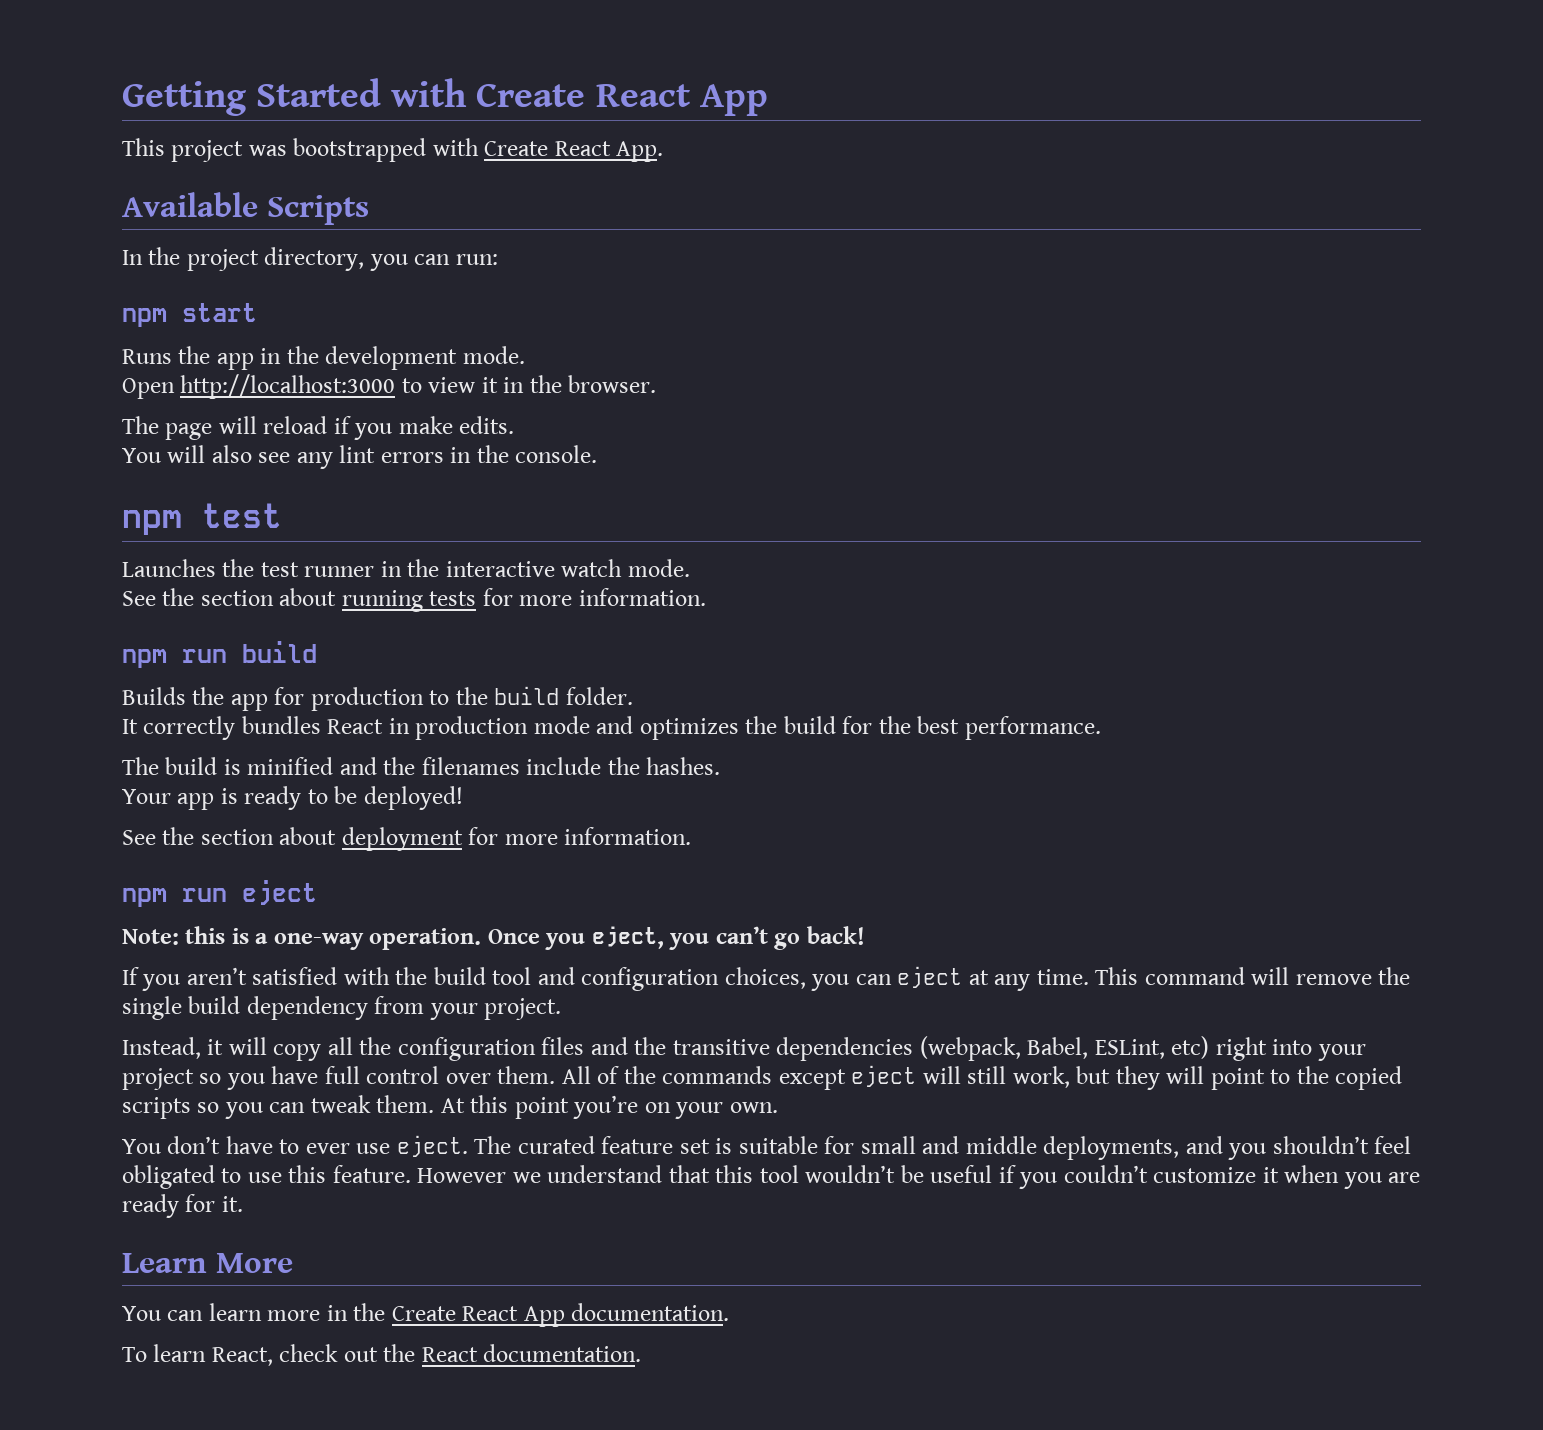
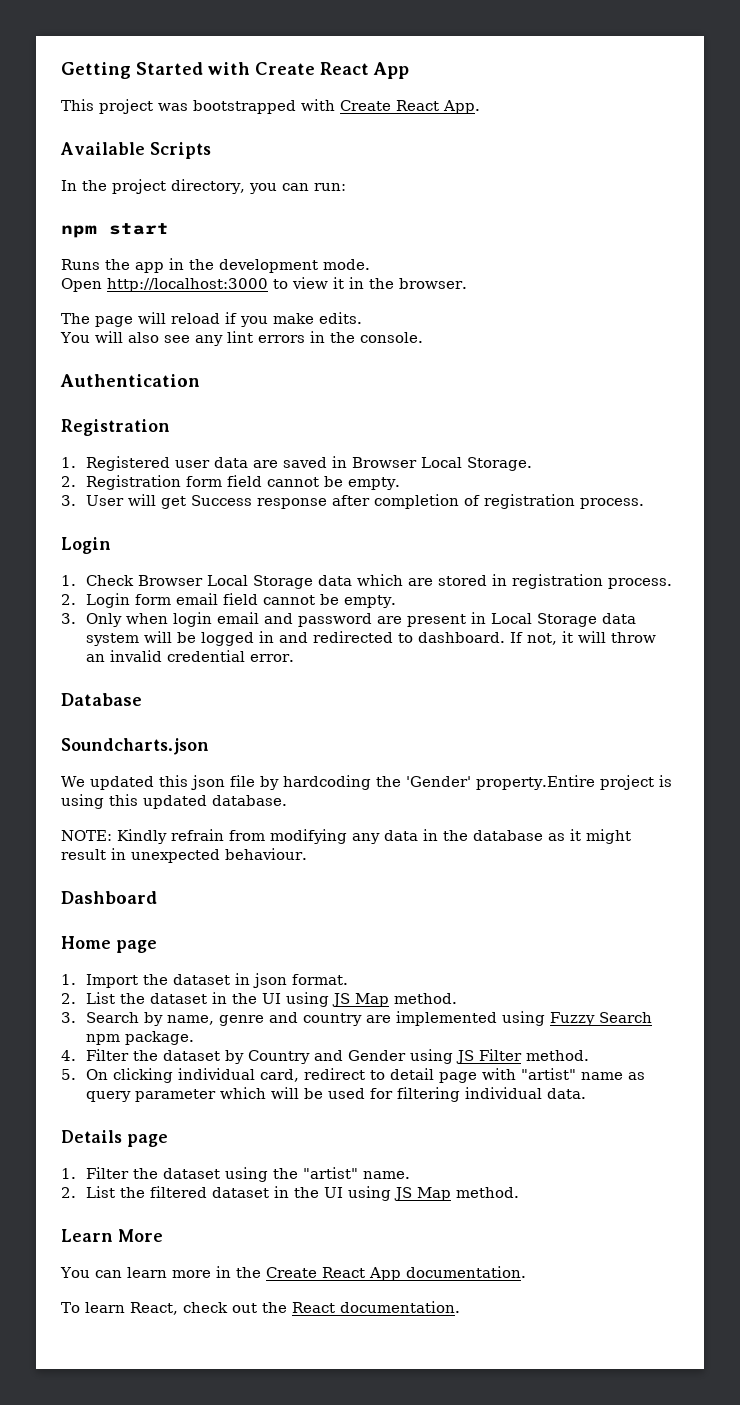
[122,503,282,535] [122,559,690,577] [122,588,706,612] [122,641,317,668] [122,686,633,711] [122,716,1101,740] [122,757,721,775] [122,786,463,810] [122,827,692,851] [122,880,317,907] [122,926,865,950] [122,966,1411,991] [122,996,562,1020] [122,1036,1366,1061] [122,1065,1403,1090] [122,1095,778,1119] [122,1135,1412,1160] [122,1165,1421,1189] [122,1194,243,1218] npm test // Launches the test runner in the interactive watch mode. // See the section about running tests for more information. // npm run build // Builds the app for production to the build folder. // It correctly bundles React in production mode and optimizes the build for the best performance. // The build is minified and the filenames include the hashes. // Your app is ready to be deployed! // See the section about deployment for more information. // npm run eject // Note: this is a one-way operation. Once you eject, you can’t go back! // If you aren’t satisfied with the build tool and configuration choices, you can eject at any time. This command will remove the single build dependency from your project. // Instead, it will copy all the configuration files and the transitive dependencies (webpack, Babel, ESLint, etc) right into your project so you have full control over them. All of the commands except eject will still work, but they will point to the copied scripts so you can tweak them. At this point you’re on your own. // You don’t have to ever use eject. The curated feature set is suitable for small and middle deployments, and you shouldn’t feel obligated to use this feature. However we understand that this tool wouldn’t be useful if you couldn’t customize it when you are ready for it. -> [60,374,200,387] [61,419,170,436] [61,456,533,471] [61,475,401,490] [61,494,645,509] [61,537,111,554] [61,574,673,589] [61,593,397,608] [61,612,637,627] [86,631,657,646] [86,650,295,662] [61,693,142,706] [61,738,209,755] [61,775,672,790] [61,794,287,809] [61,829,631,844] [61,848,307,863] [61,891,157,904] [61,936,157,953] [61,973,349,988] [61,992,458,1007] [61,1011,653,1026] [86,1031,195,1045] [61,1049,590,1064] [61,1068,646,1083] [86,1087,587,1102] [61,1130,168,1147] [61,1167,411,1182] [61,1186,520,1201] Authentication // Registration // 1. Registered user data are saved in Browser Local Storage. // 2. Registration form field cannot be empty. // 3. User will get Success response after completion of registration process. // Login // 1. Check Browser Local Storage data which are stored in registration process. // 2. Login form email field cannot be empty. // 3. Only when login email and password are present in Local Storage data system will be logged in and redirected to dashboard. If not, it will throw an invalid credential error. // Database // Soundcharts.json // We updated this json file by hardcoding the 'Gender' property.Entire project is using this updated database. // NOTE: Kindly refrain from modifying any data in the database as it might result in unexpected behaviour. // Dashboard // Home page // 1. Import the dataset in json format. // 2. List the dataset in the UI using JS Map method. // 3. Search by name, genre and country are implemented using Fuzzy Search npm package. // 4. Filter the dataset by Country and Gender using JS Filter method. // 5. On clicking individual card, redirect to detail page with "artist" name as query parameter which will be used for filtering individual data. // Details page // 1. Filter the dataset using the "artist" name. // 2. List the filtered dataset in the UI using JS Map method.

